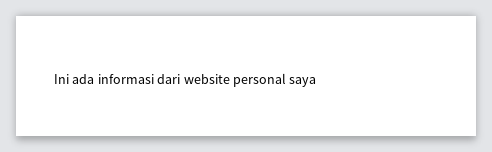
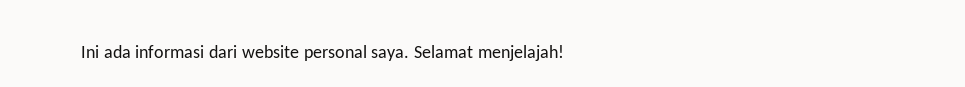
[289,77,317,87] saya -> [371,45,564,61] saya. Selamat menjelajah!

